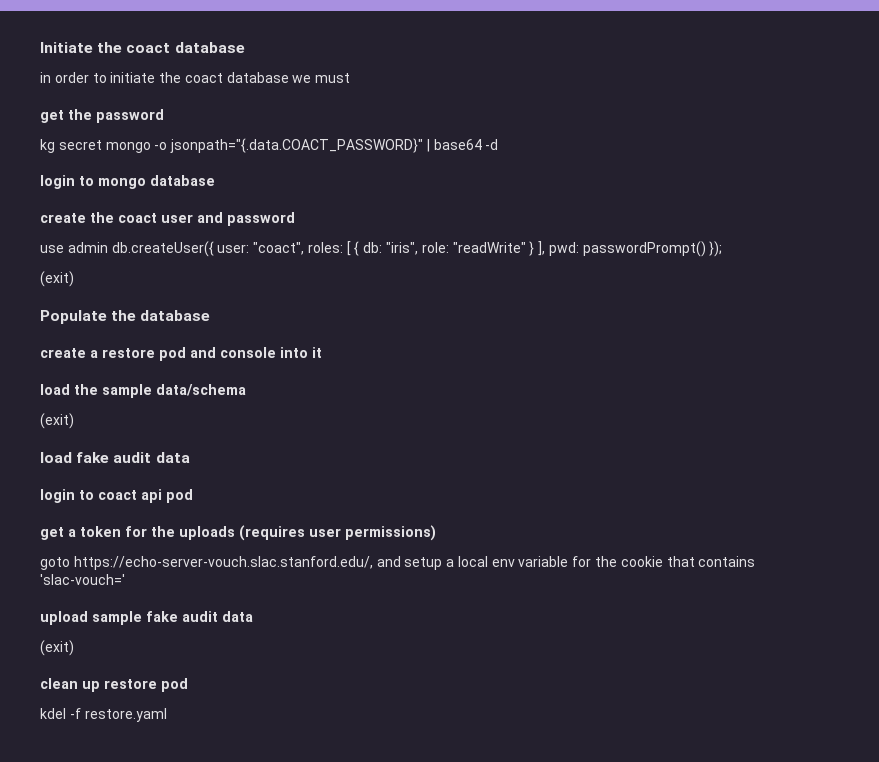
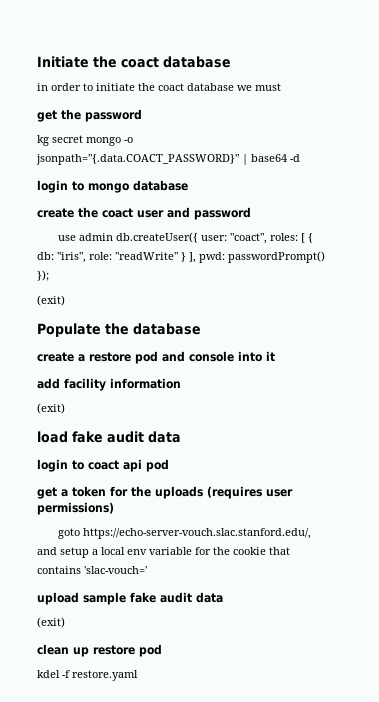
[40,384,246,398] load the sample data/schema -> [37,378,181,391] add facility information

